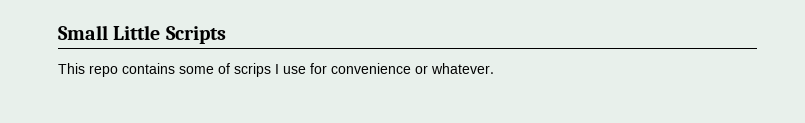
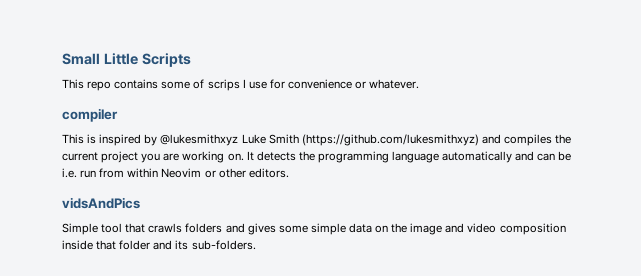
(494, 68) none -> [62,108,118,122] [62,134,572,146] [62,151,572,163] [62,168,289,178] [62,197,140,209] [62,223,566,235] [62,240,256,250] // compiler // This is inspired by @lukesmithxyz Luke Smith (https://github.com/lukesmithxyz) and compiles the current project you are working on. It detects the programming language automatically and can be i.e. run from within Neovim or other editors. // vidsAndPics // Simple tool that crawls folders and gives some simple data on the image and video composition inside that folder and its sub-folders.

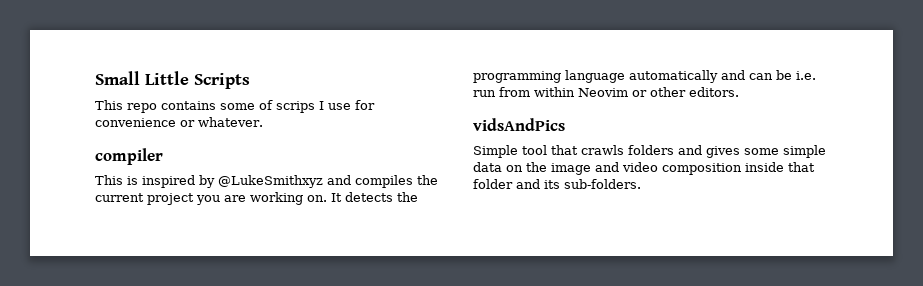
[160,134,479,146] @lukesmithxyz Luke Smith (https://github.com/lukesmithxyz) -> [218,175,323,188] @LukeSmithxyz

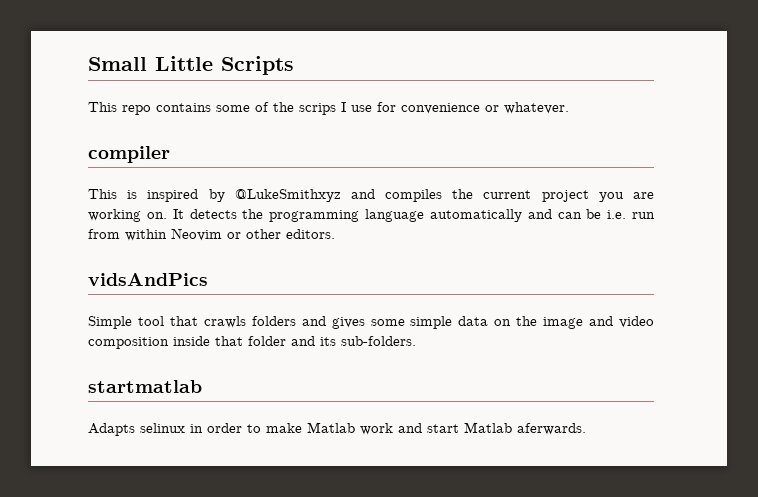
(273, 105) none -> [273,102,294,112] the
(641, 184) none -> [88,380,202,393] [88,422,586,436] // startmatlab // Adapts selinux in order to make Matlab work and start Matlab aferwards.

